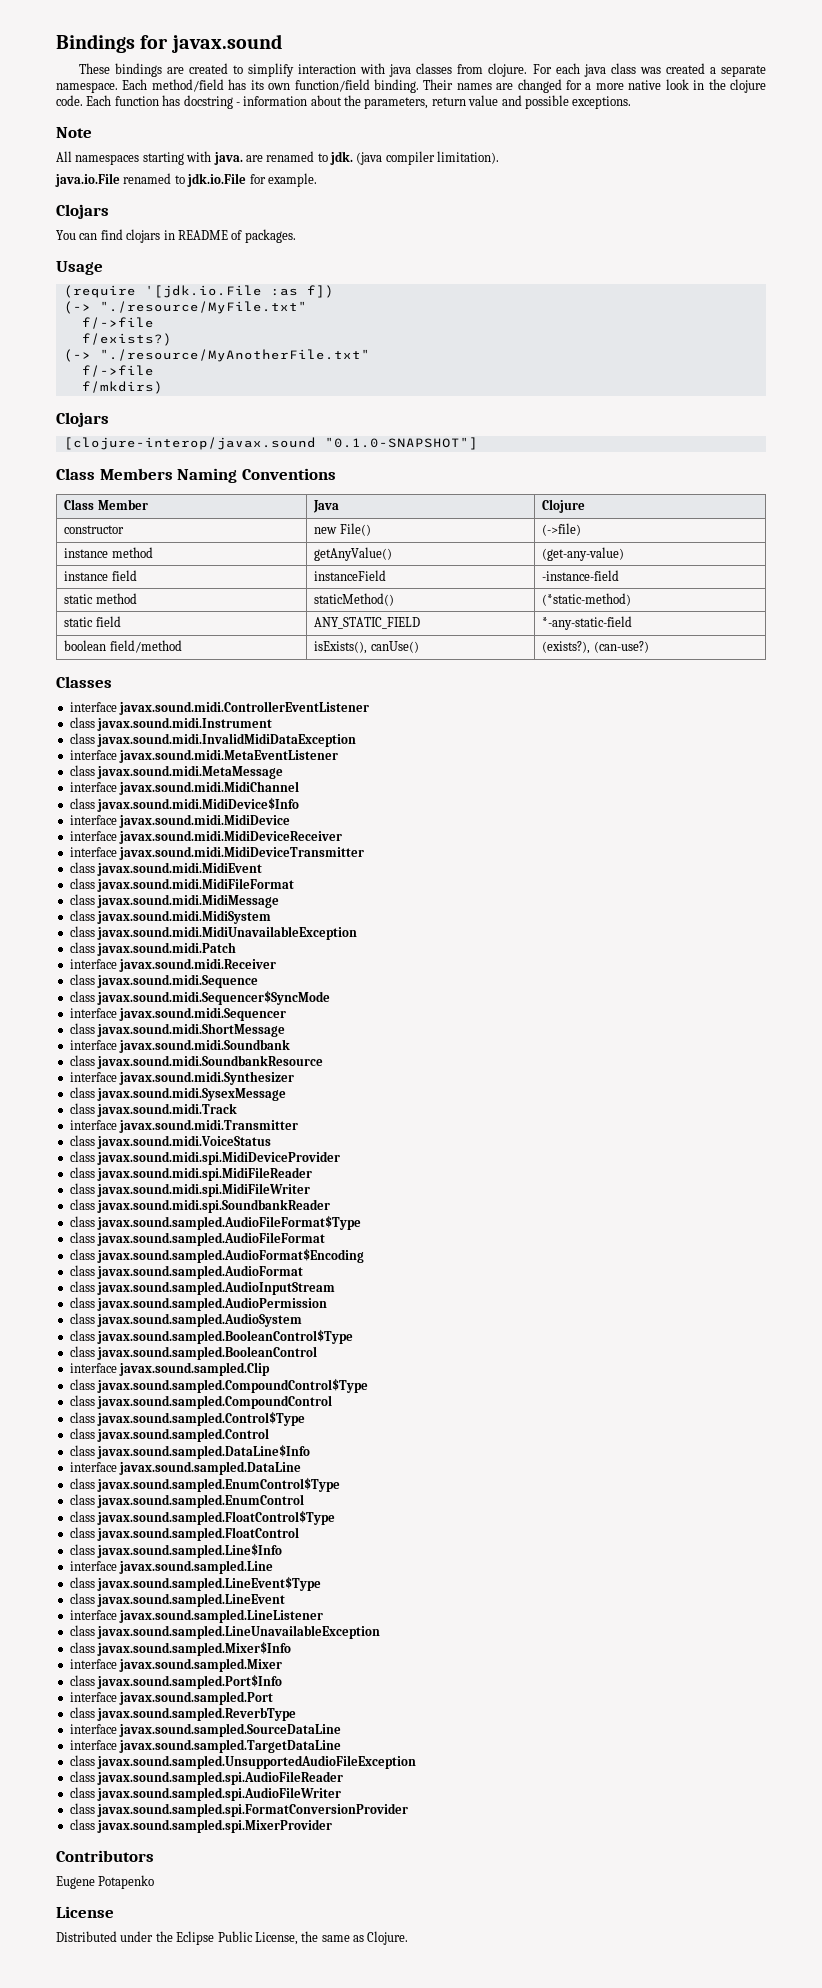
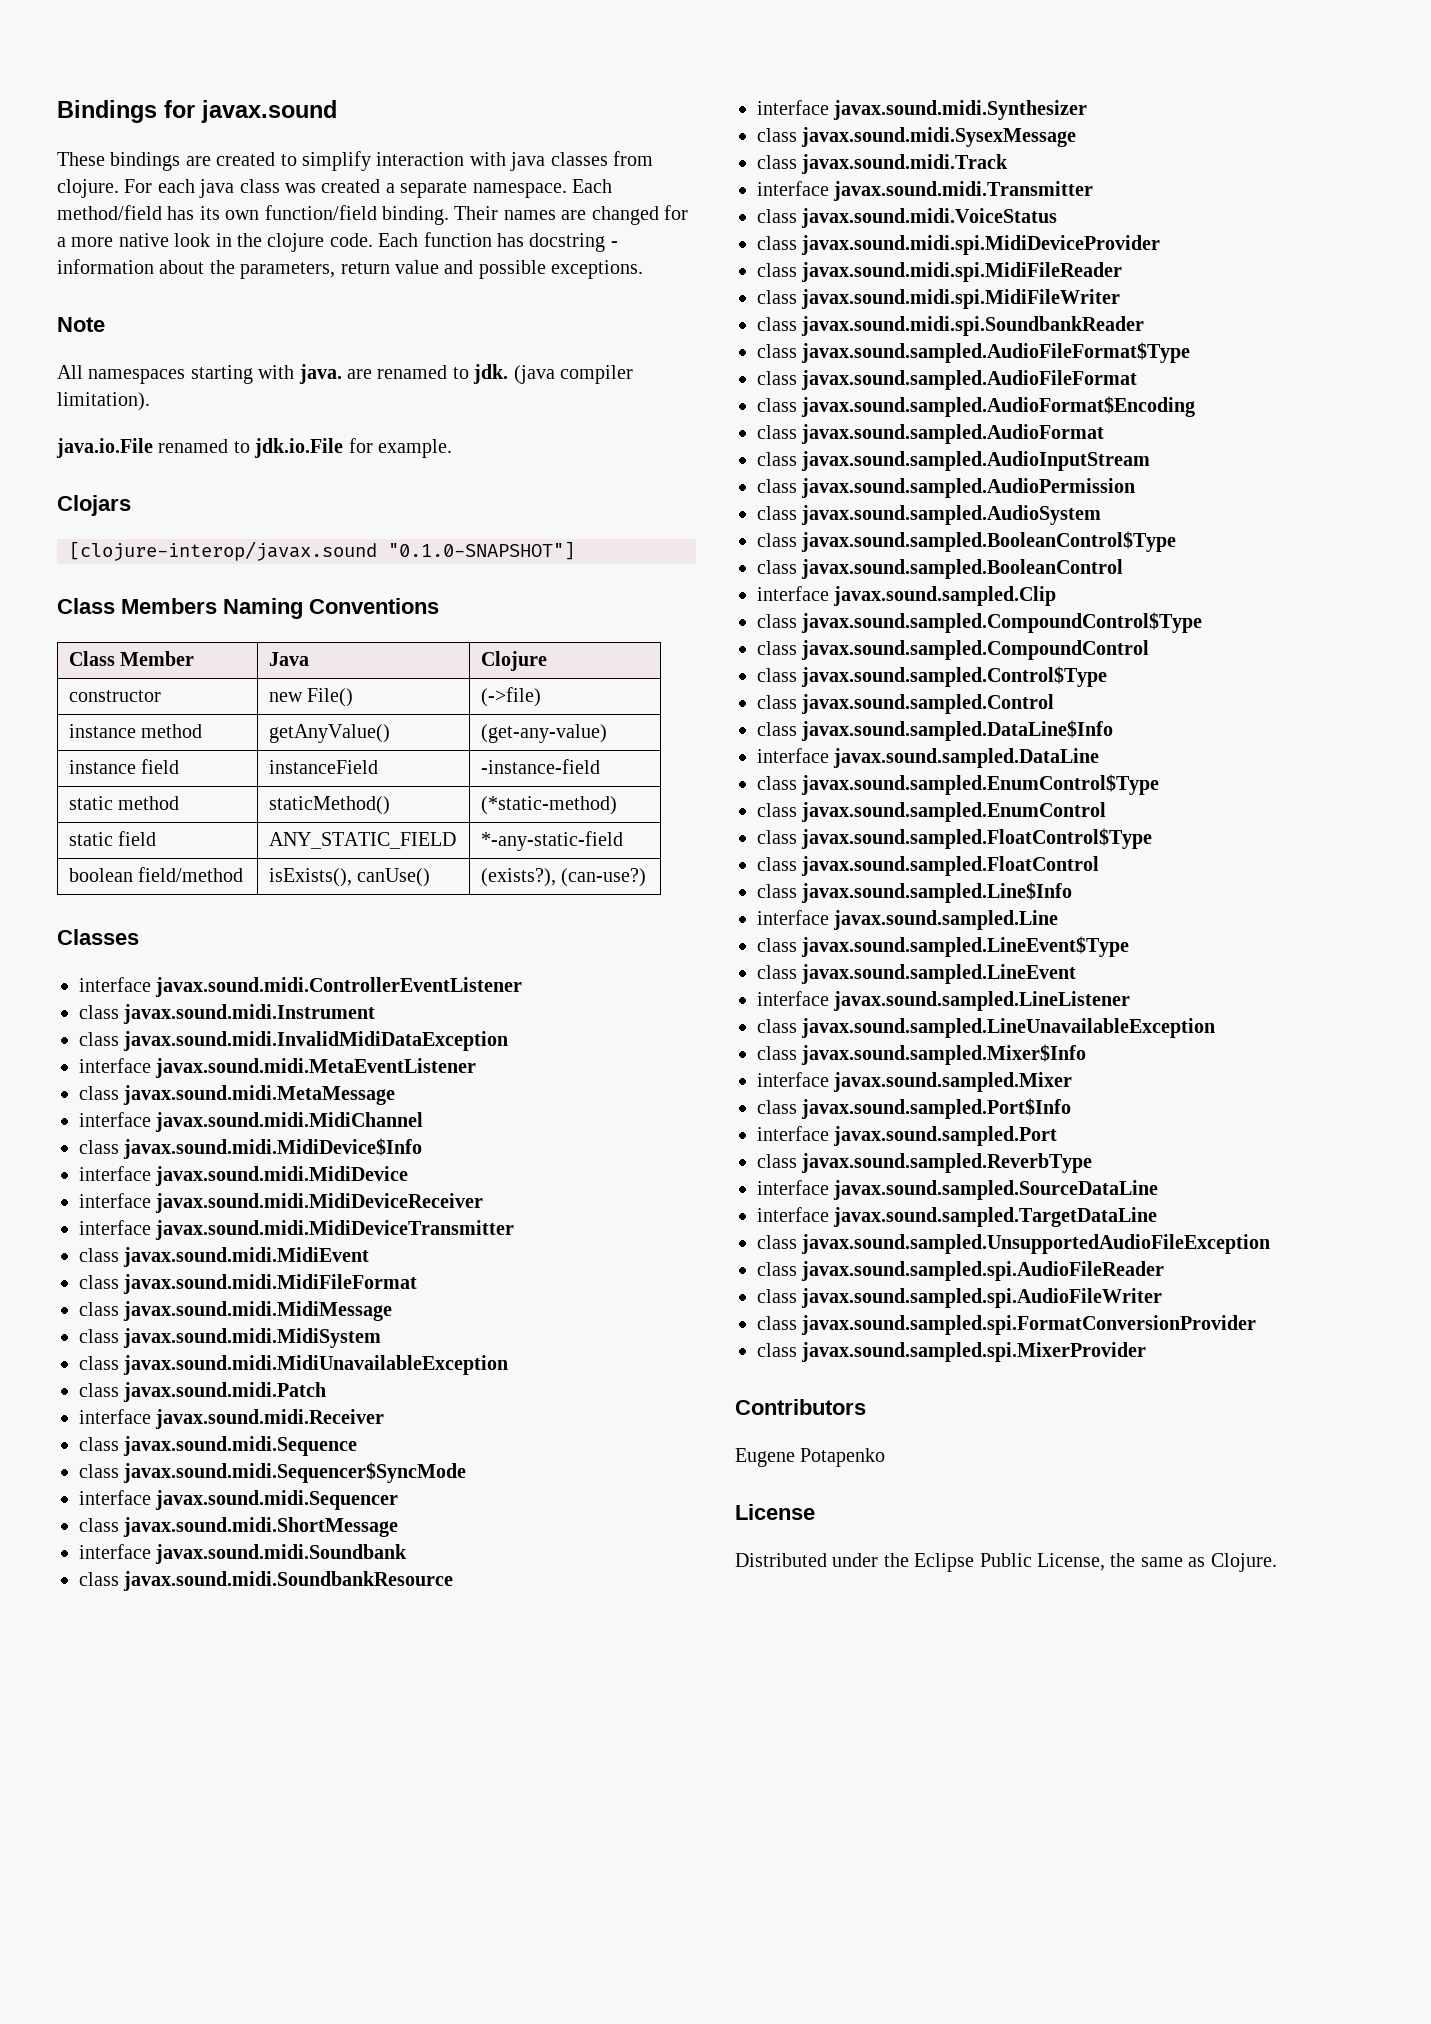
[56,229,296,243] [56,261,103,275] [63,285,334,298] [63,301,307,314] [81,317,154,329] [81,333,172,346] [63,349,370,362] [81,365,154,377] [81,381,163,394] [56,412,109,427] // You can find clojars in README of packages. // Usage // (require '[jdk.io.File :as f]) // (-> "./resource/MyFile.txt" // f/->file // f/exists?) // (-> "./resource/MyAnotherFile.txt" // f/->file // f/mkdirs) // Clojars -> (131, 505) none

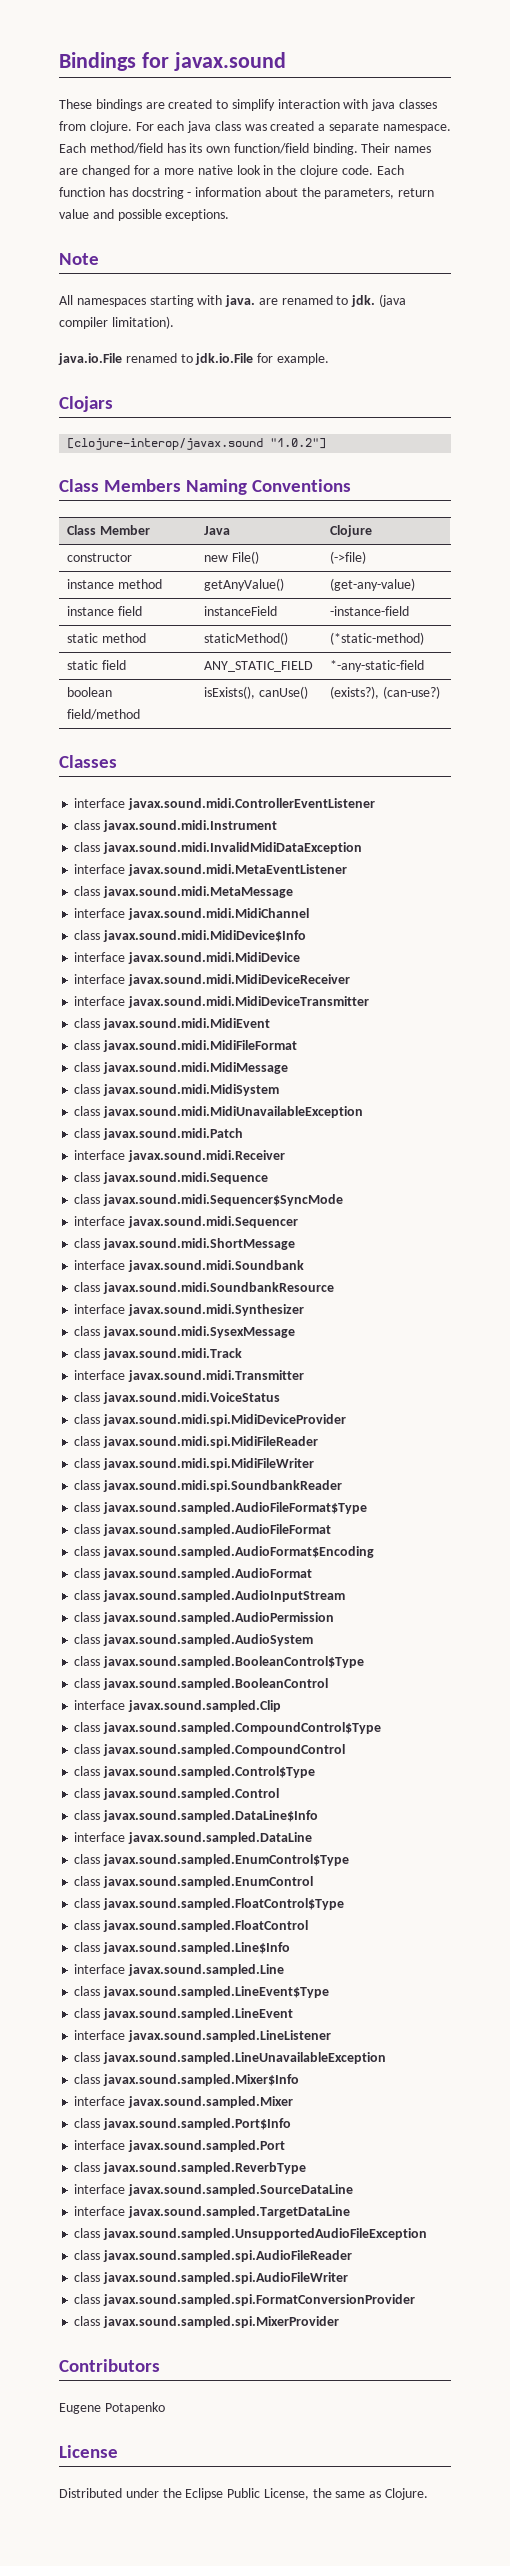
[388,541,575,560] "0.1.0-SNAPSHOT"] -> [270,438,327,449] "1.0.2"]

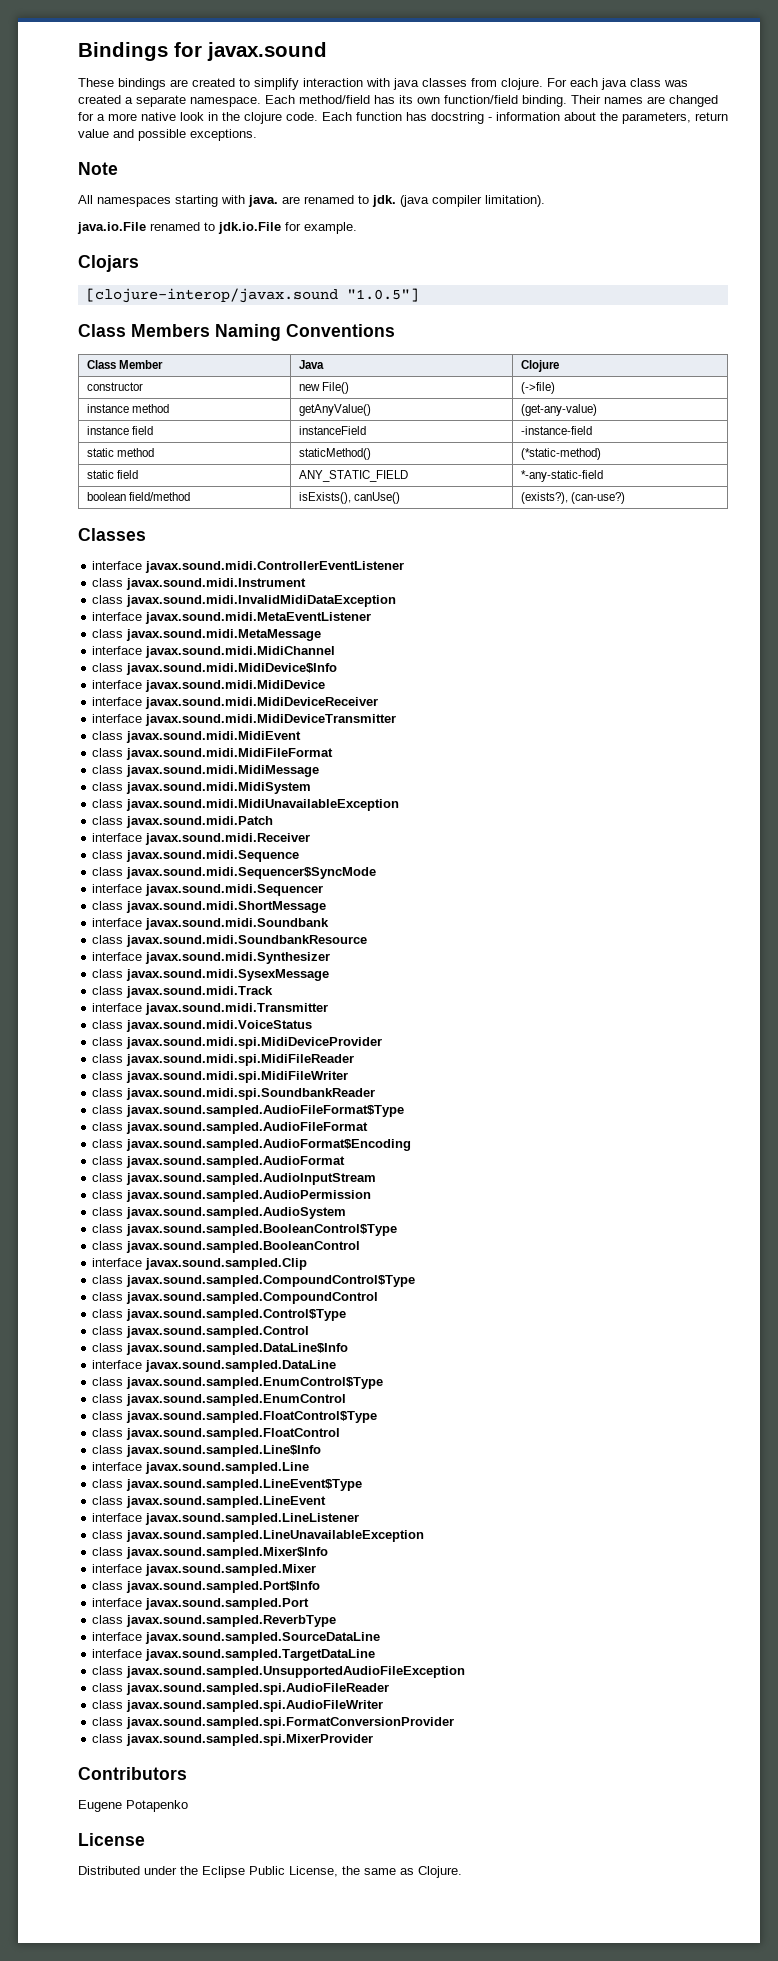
[270,438,327,449] "1.0.2"] -> [346,288,419,302] "1.0.5"]

